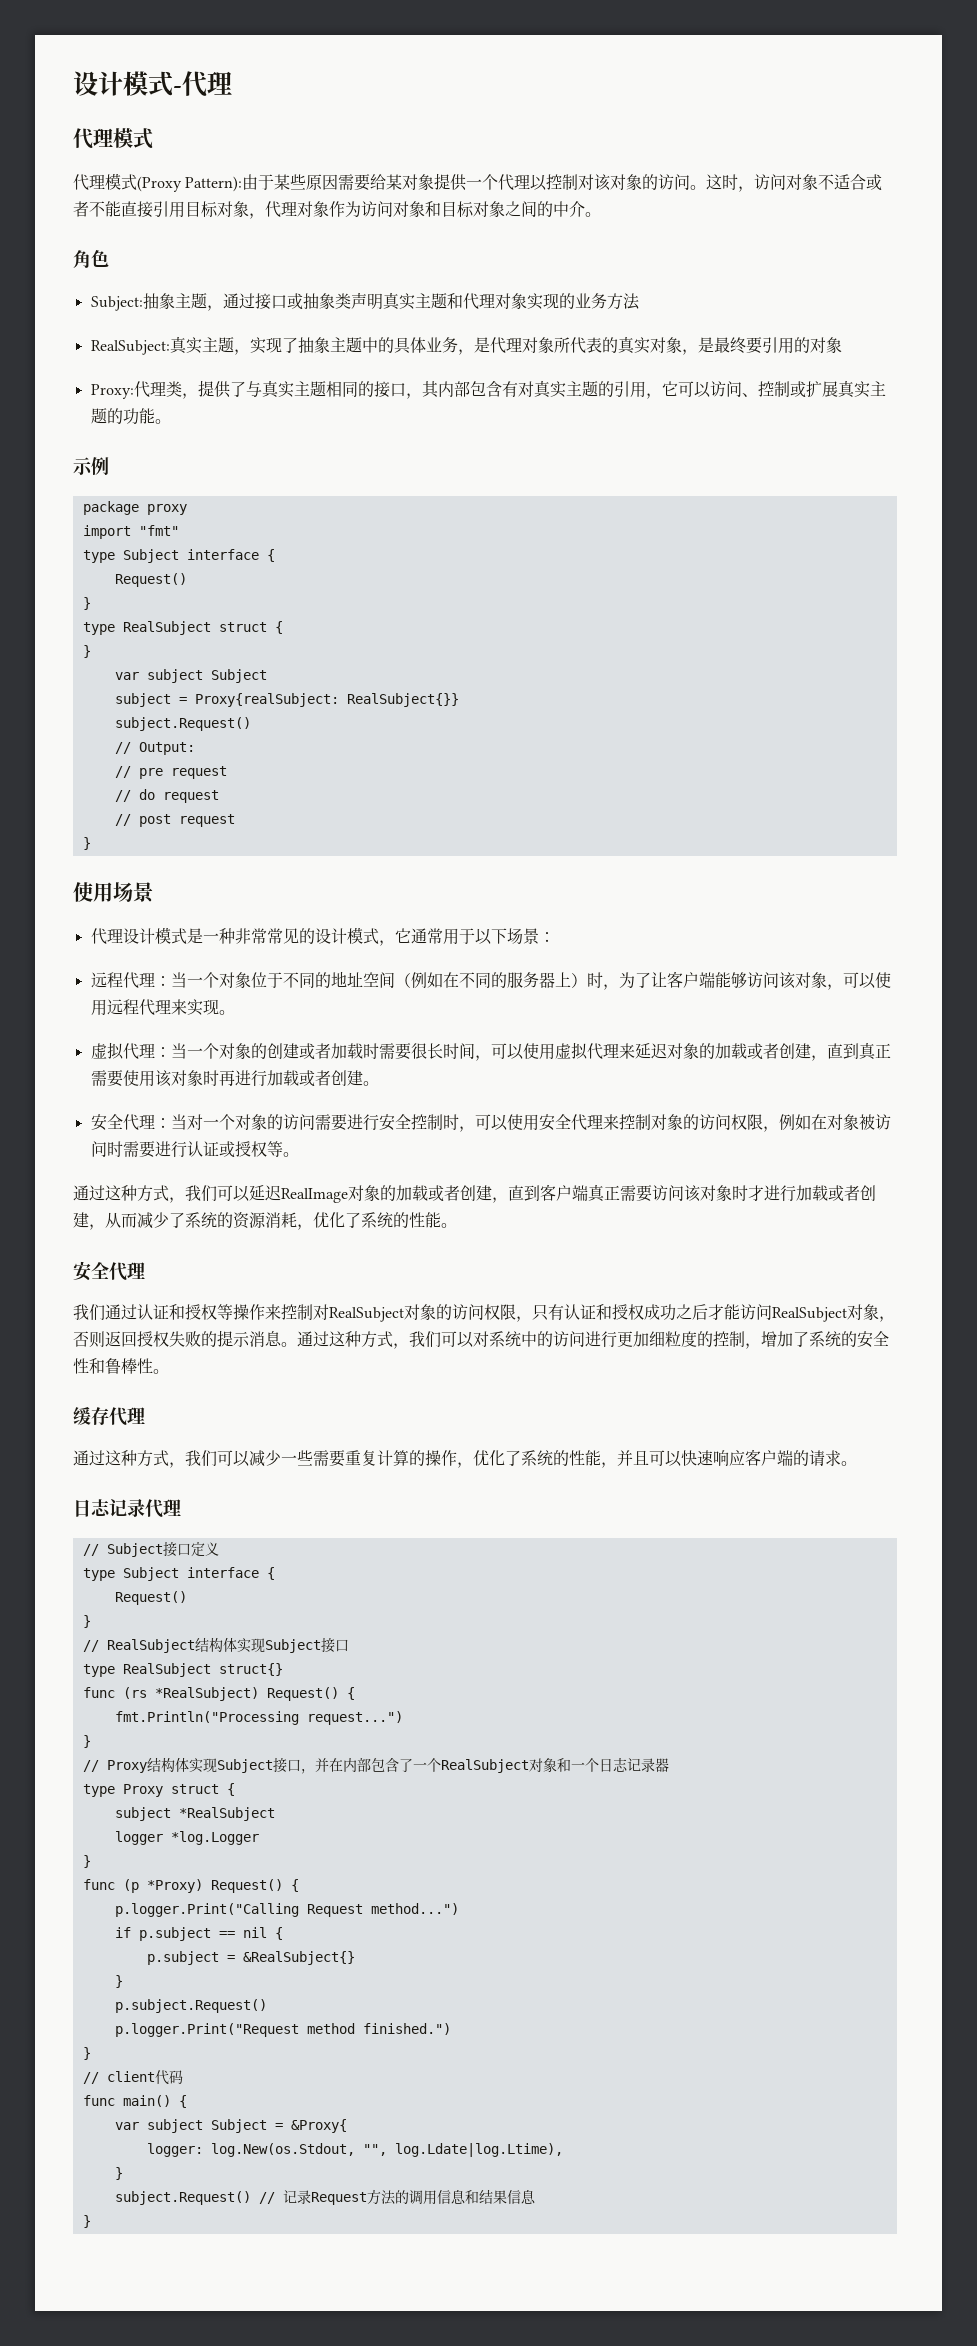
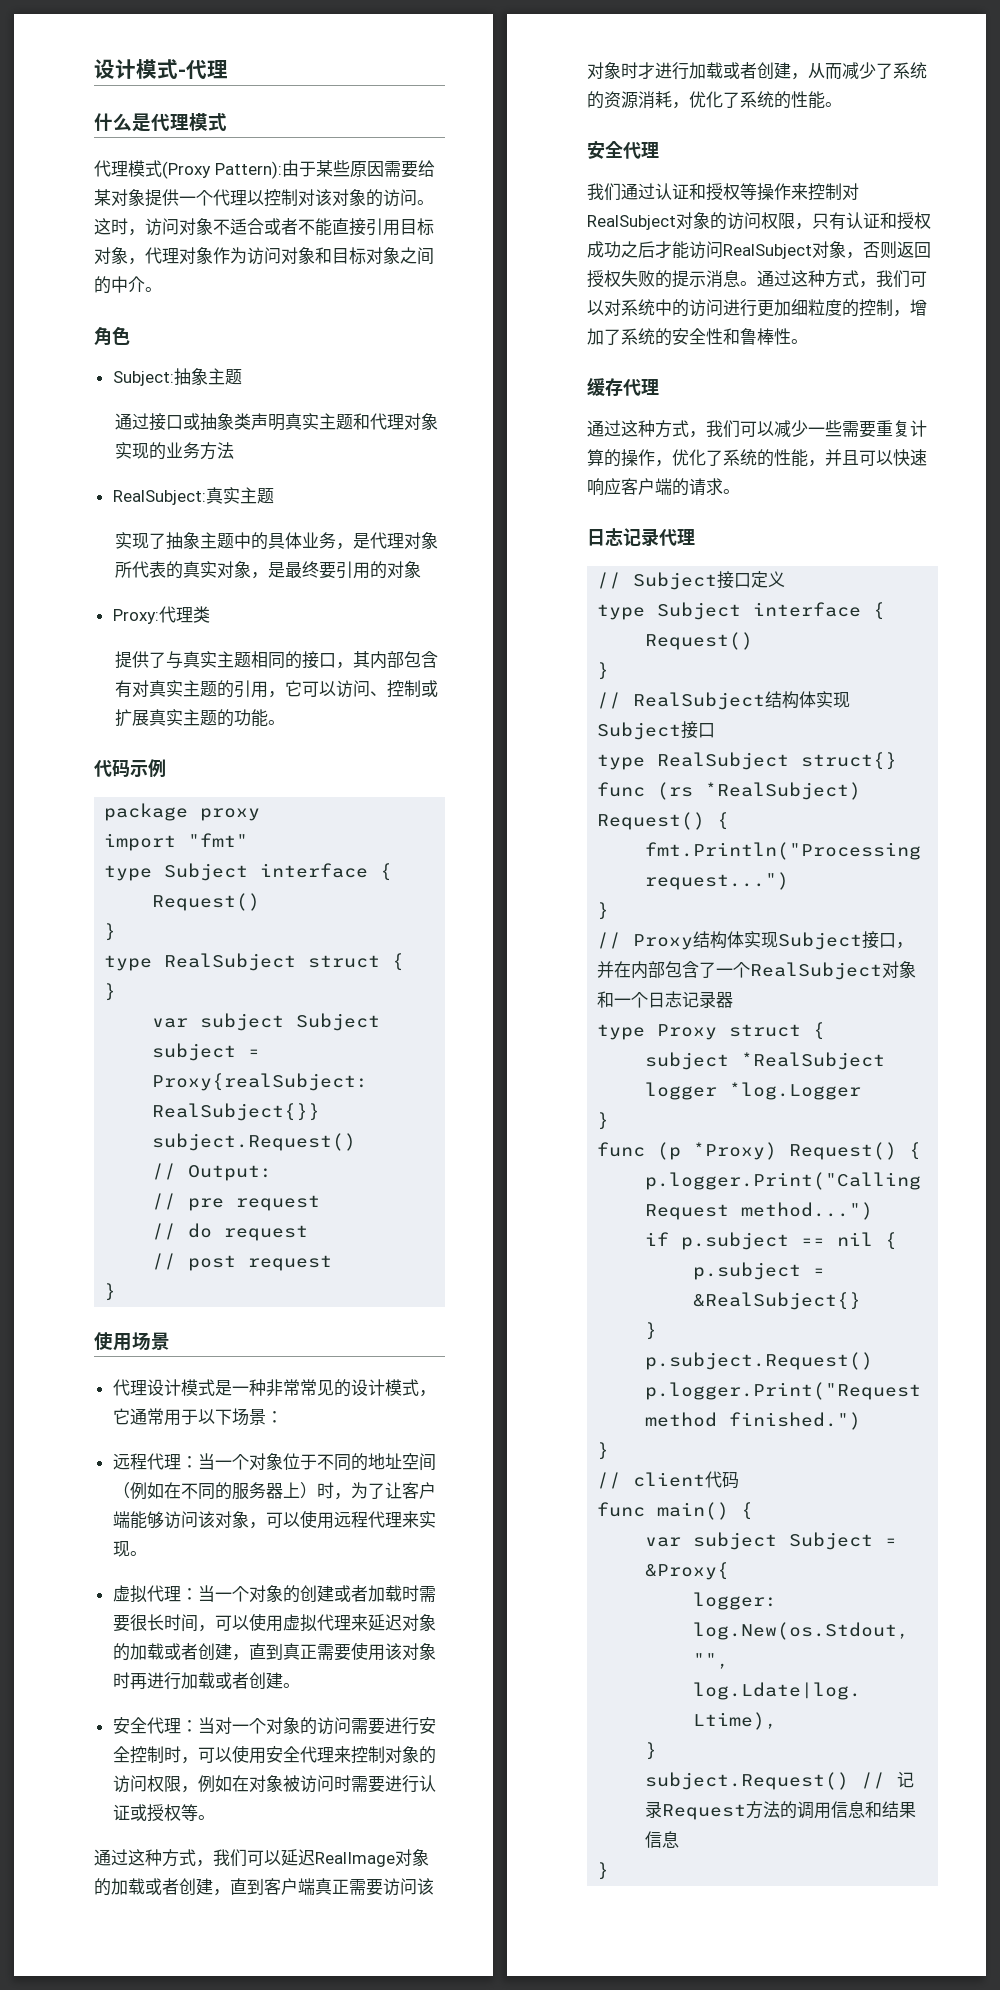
(232, 83) none -> [94,113,151,132] 什么是
[206,305,223,311] ， -> (242, 377) //
[233,349,250,355] ， -> (274, 496) //
[181,393,198,399] ， -> (210, 614) //
(171, 421) none -> [94,759,130,777] 代码

